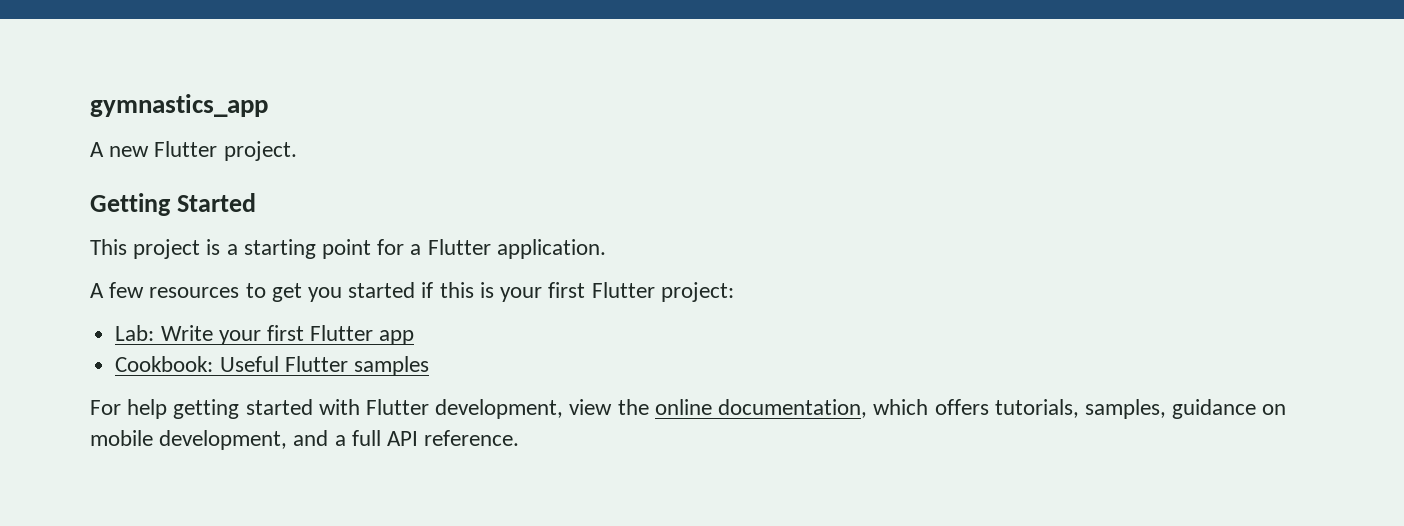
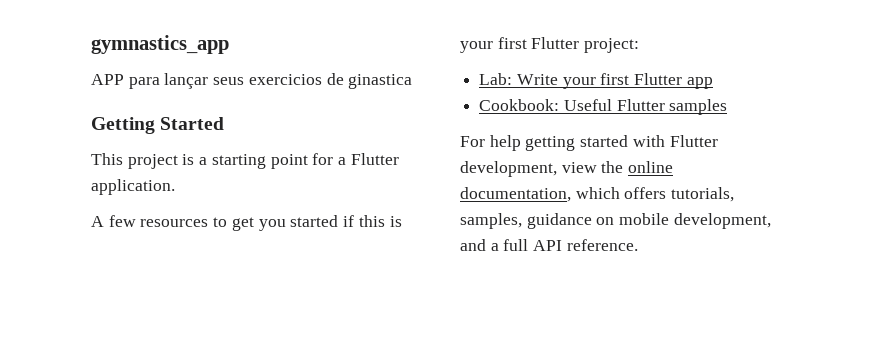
[90,141,297,161] A new Flutter project. -> [91,73,413,89] APP para lançar seus exercicios de ginastica

